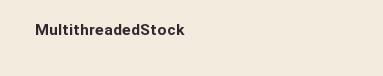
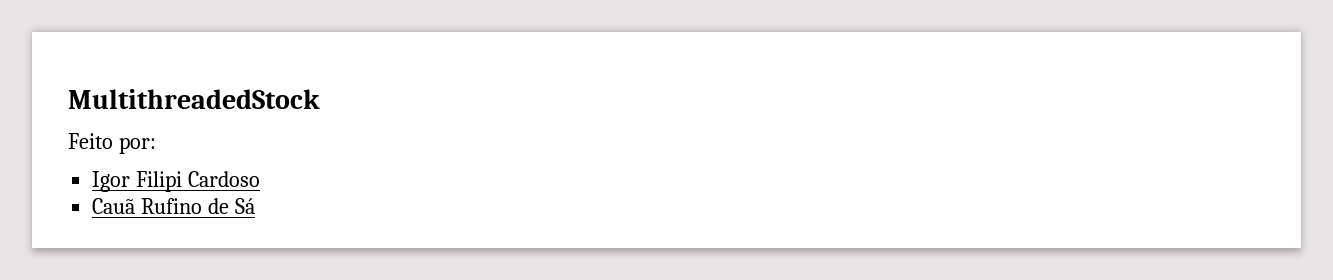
(185, 29) none -> [68,133,156,154] [92,171,261,192] [92,198,256,214] // Feito por: // Igor Filipi Cardoso // Cauã Rufino de Sá

